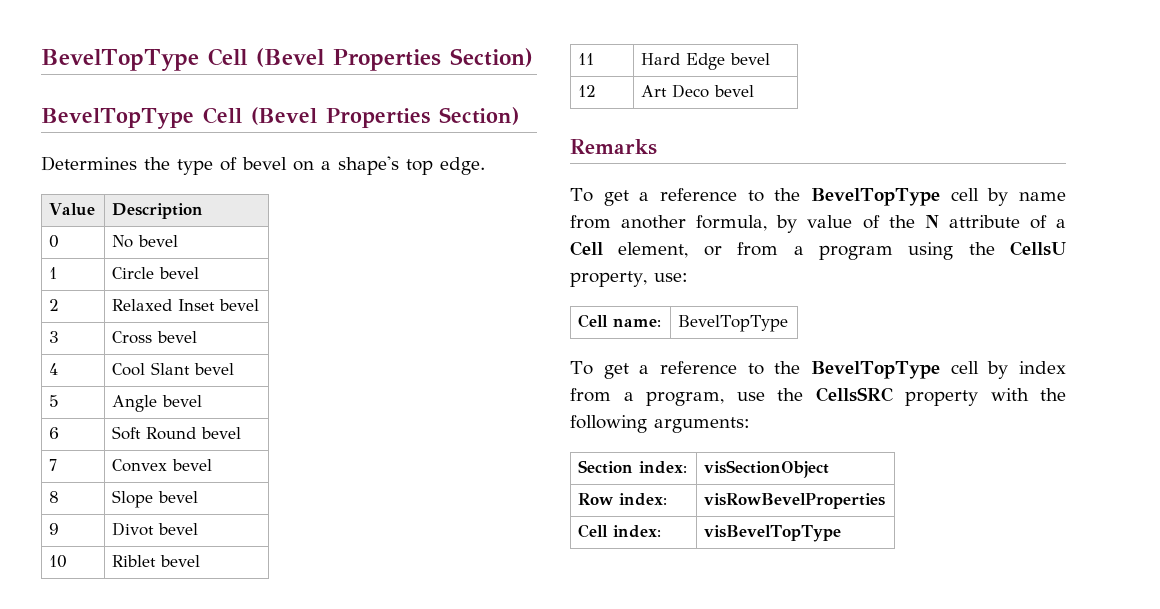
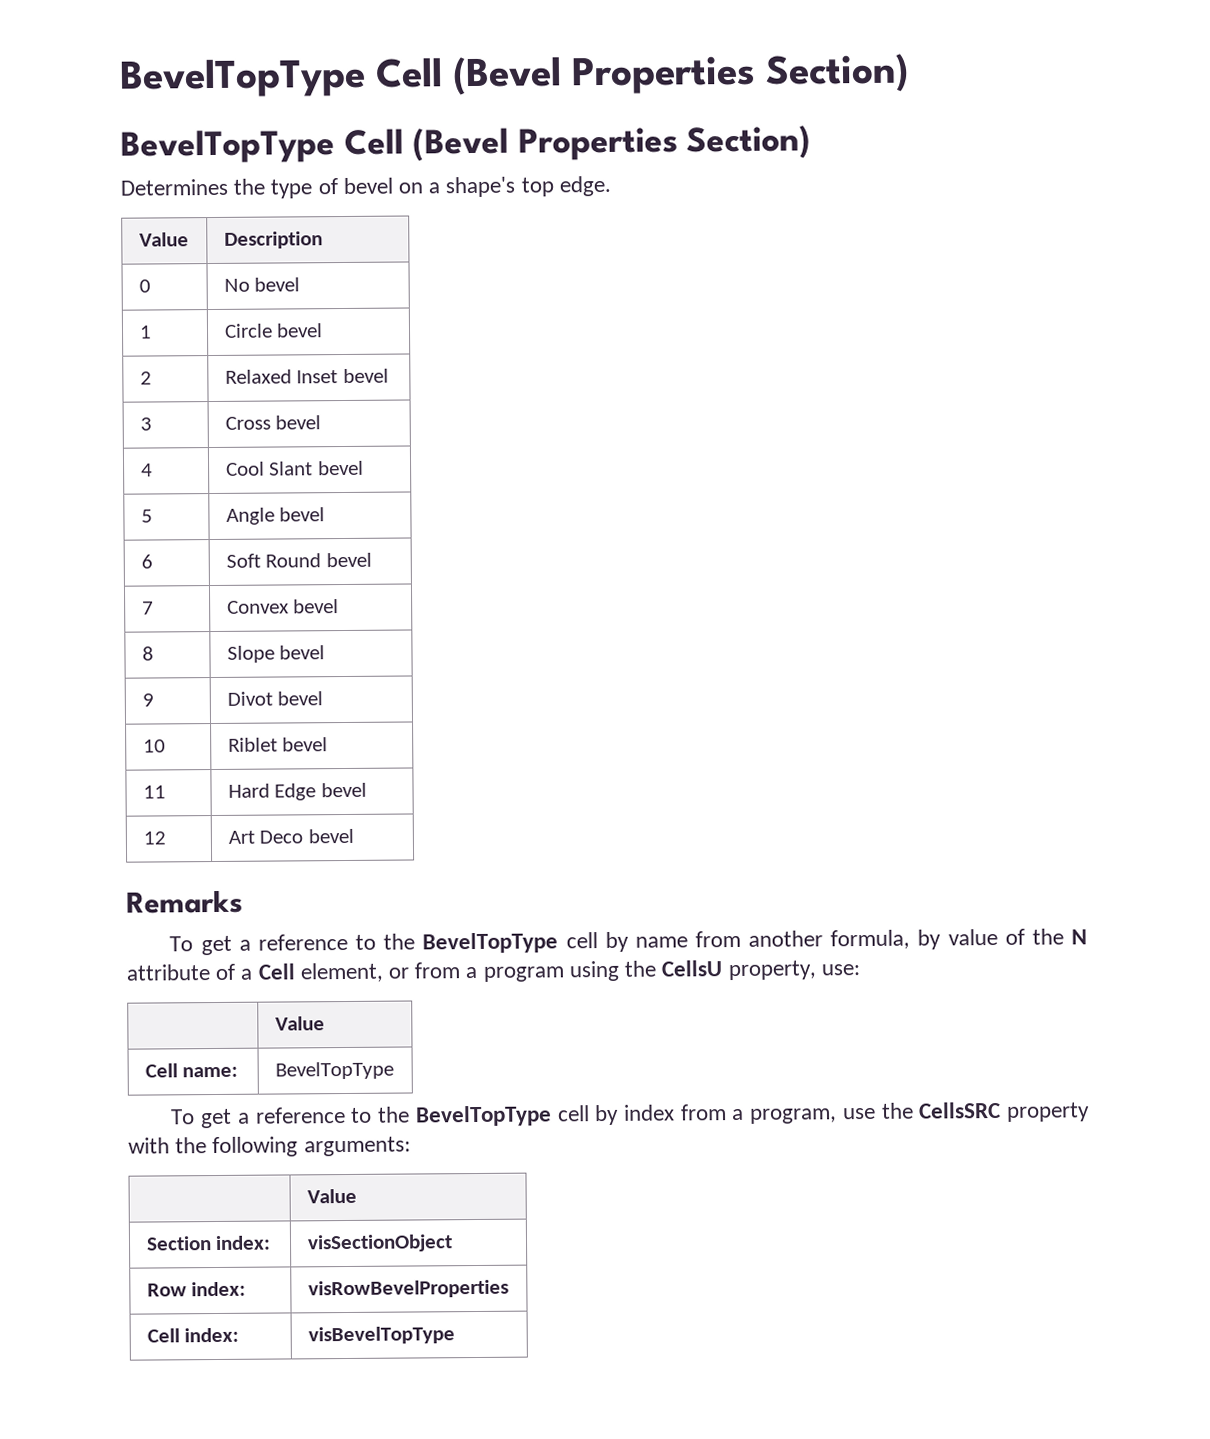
(688, 277) none -> [274,1016,325,1031] // | Value
(750, 425) none -> [306,1188,357,1204] // | Value

